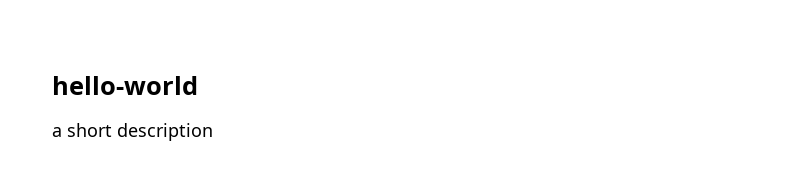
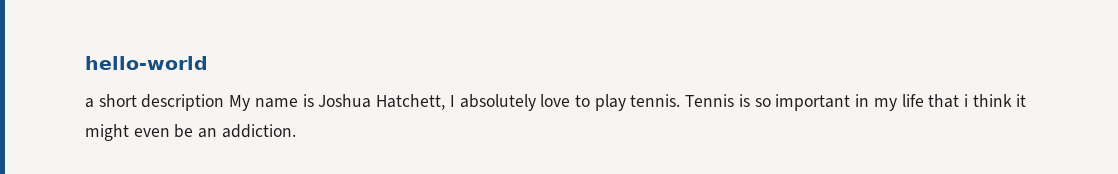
(213, 132) none -> [229,94,1027,111] [85,124,296,141] My name is Joshua Hatchett, I absolutely love to play tennis. Tennis is so important in my life that i think it might even be an addiction.

